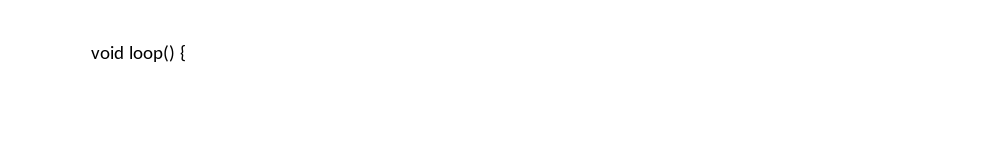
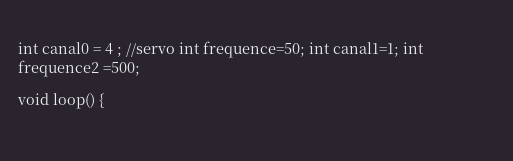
(91, 52) none -> [18,41,424,58] [18,60,140,77] int canal0 = 4 ; //servo int frequence=50; int canal1=1; int frequence2 =500; //

